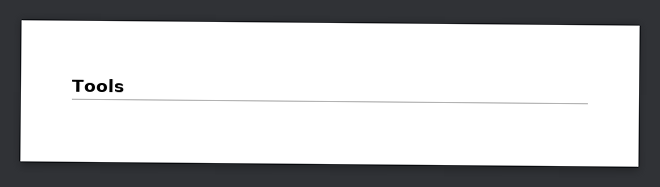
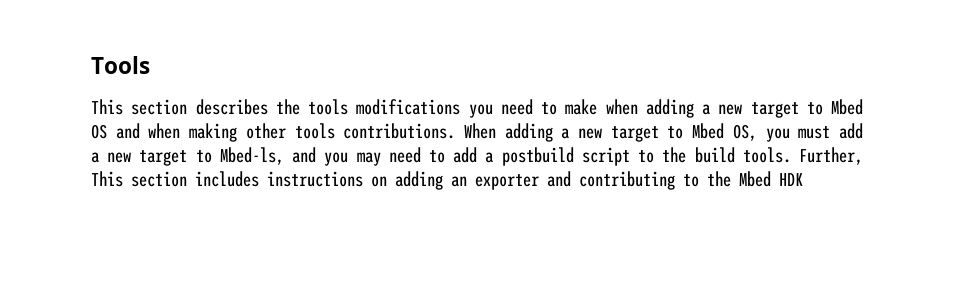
(125, 85) none -> [91,99,863,118] [91,123,864,142] [91,147,863,166] [91,171,803,190] // This section describes the tools modifications you need to make when adding a new target to Mbed OS and when making other tools contributions. When adding a new target to Mbed OS, you must add a new target to Mbed-ls, and you may need to add a postbuild script to the build tools. Further, This section includes instructions on adding an exporter and contributing to the Mbed HDK

